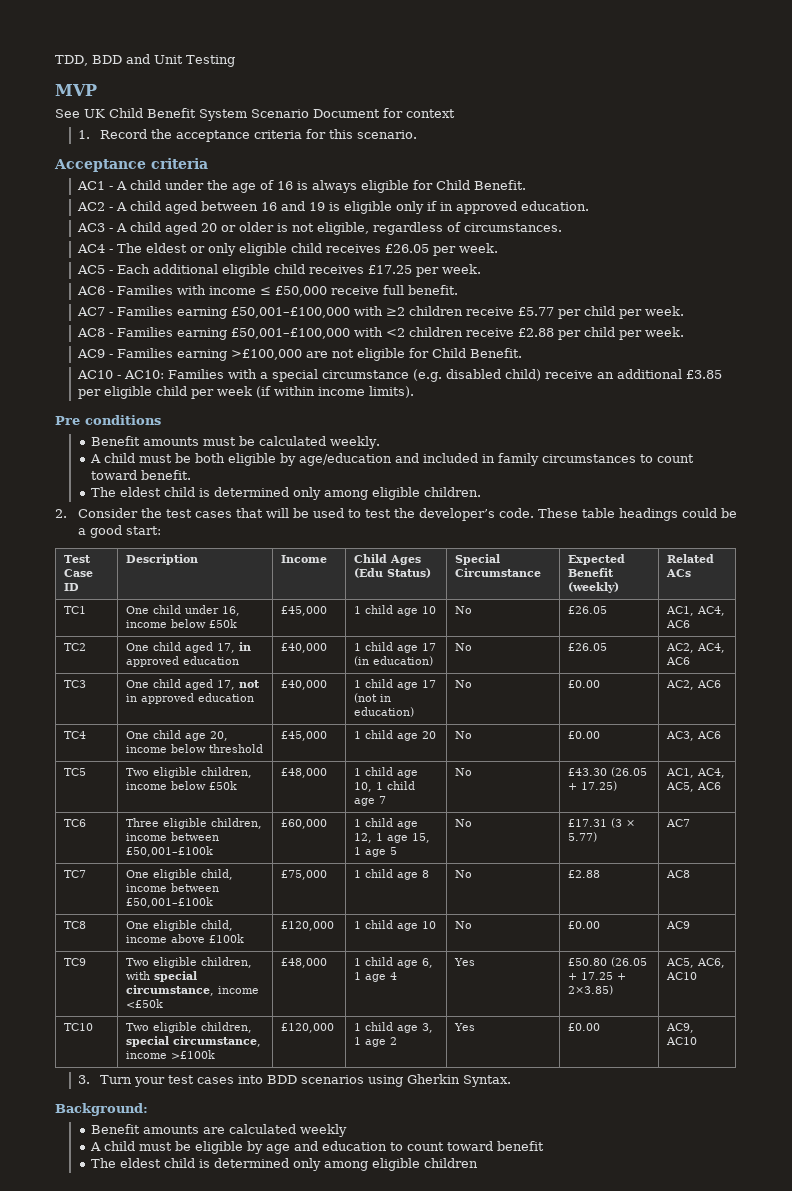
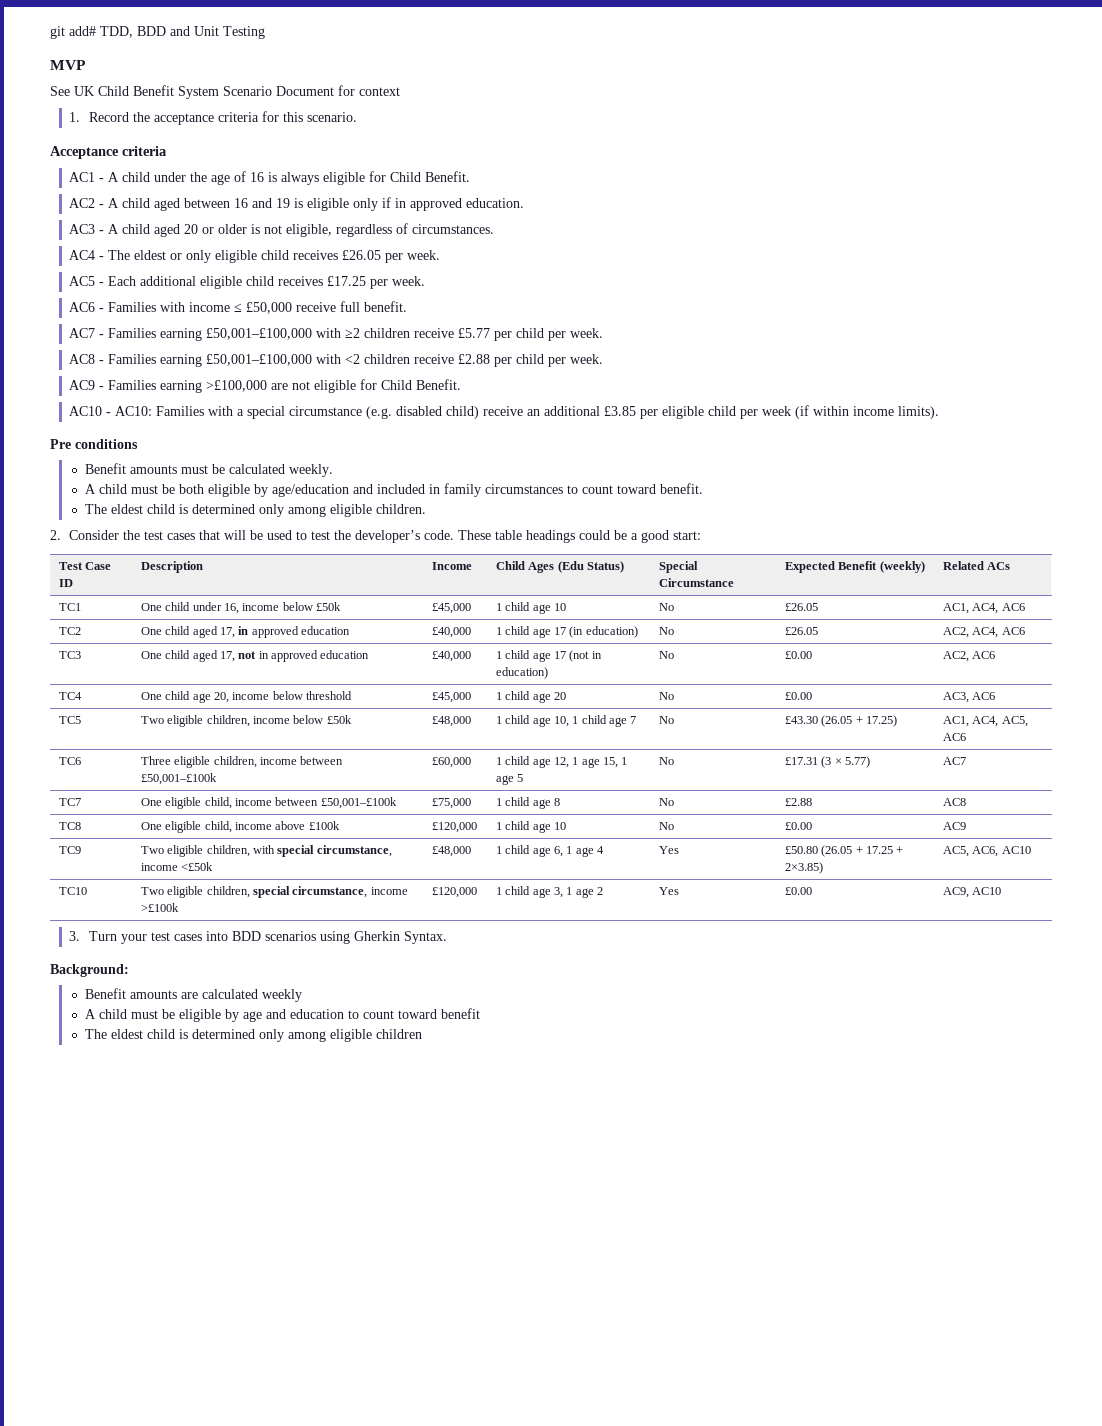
(55, 60) none -> [50,26,96,39] git add#

